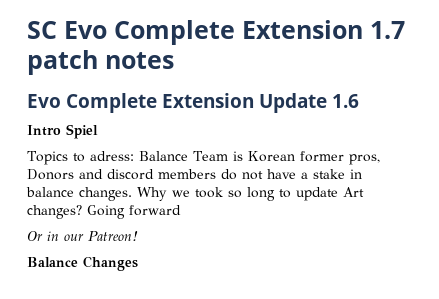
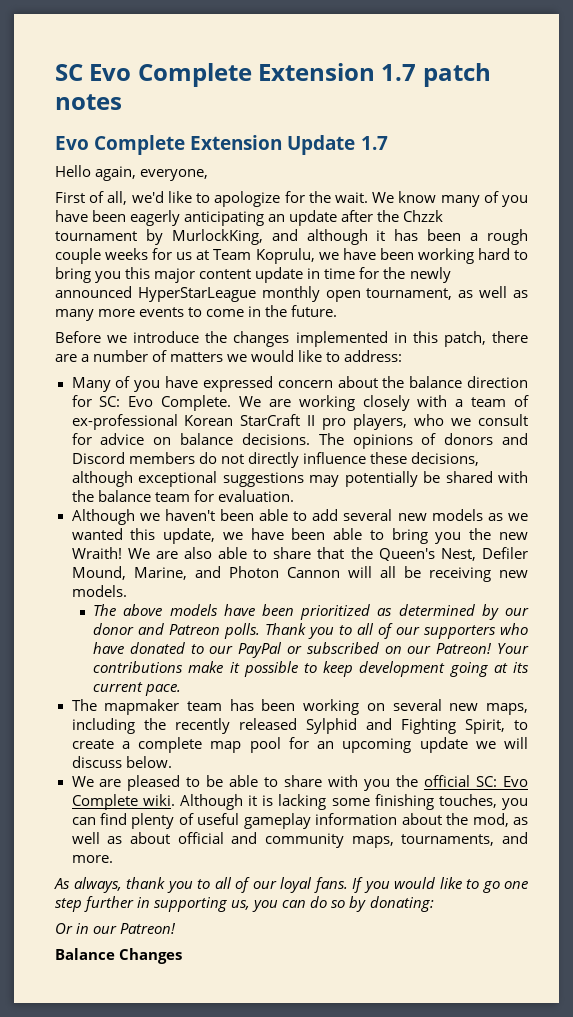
[332,94,359,108] [27,124,98,139] [27,151,380,165] [27,169,362,180] [26,187,364,201] [27,205,181,219] 1.6 // Intro Spiel // Topics to adress: Balance Team is Korean former pros, Donors and discord members do not have a stake in balance changes. Why we took so long to update Art changes? Going forward -> [360,136,388,150] [55,165,209,181] [55,191,528,207] [55,210,444,226] [55,229,529,245] [55,248,529,264] [55,267,451,283] [55,286,529,302] [55,305,338,321] [55,331,528,347] [55,350,403,362] [71,376,528,392] [71,395,529,411] [71,414,528,430] [71,433,528,449] [71,452,479,468] [71,471,528,487] [71,490,294,502] [71,509,528,525] [71,528,528,544] [71,547,528,561] [71,566,528,582] [71,585,127,597] [93,604,529,620] [93,623,528,639] [93,642,529,658] [93,661,529,677] [93,682,182,696] [71,699,528,715] [71,718,528,734] [71,737,528,753] [71,756,172,768] [71,775,528,791] [71,794,528,810] [71,813,528,829] [71,832,528,848] [71,855,113,863] [54,877,528,893] [55,896,434,912] 1.7 // Hello again, everyone, // First of all, we'd like to apologize for the wait. We know many of you have been eagerly anticipating an update after the Chzzk tournament by MurlockKing, and although it has been a rough couple weeks for us at Team Koprulu, we have been working hard to bring you this major content update in time for the newly announced HyperStarLeague monthly open tournament, as well as many more events to come in the future. // Before we introduce the changes implemented in this patch, there are a number of matters we would like to address: // Many of you have expressed concern about the balance direction for SC: Evo Complete. We are working closely with a team of ex-professional Korean StarCraft II pro players, who we consult for advice on balance decisions. The opinions of donors and Discord members do not directly influence these decisions, although exceptional suggestions may potentially be shared with the balance team for evaluation. // Although we haven't been able to add several new models as we wanted this update, we have been able to bring you the new Wraith! We are also able to share that the Queen's Nest, Defiler Mound, Marine, and Photon Cannon will all be receiving new models. // The above models have been prioritized as determined by our donor and Patreon polls. Thank you to all of our supporters who have donated to our PayPal or subscribed on our Patreon! Your contributions make it possible to keep development going at its current pace. // The mapmaker team has been working on several new maps, including the recently released Sylphid and Fighting Spirit, to create a complete map pool for an upcoming update we will discuss below. // We are pleased to be able to share with you the official SC: Evo Complete wiki. Although it is lacking some finishing touches, you can find plenty of useful gameplay information about the mod, as well as about official and community maps, tournaments, and more. // As always, thank you to all of our loyal fans. If you would like to go one step further in supporting us, you can do so by donating:

